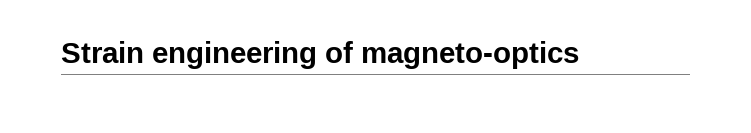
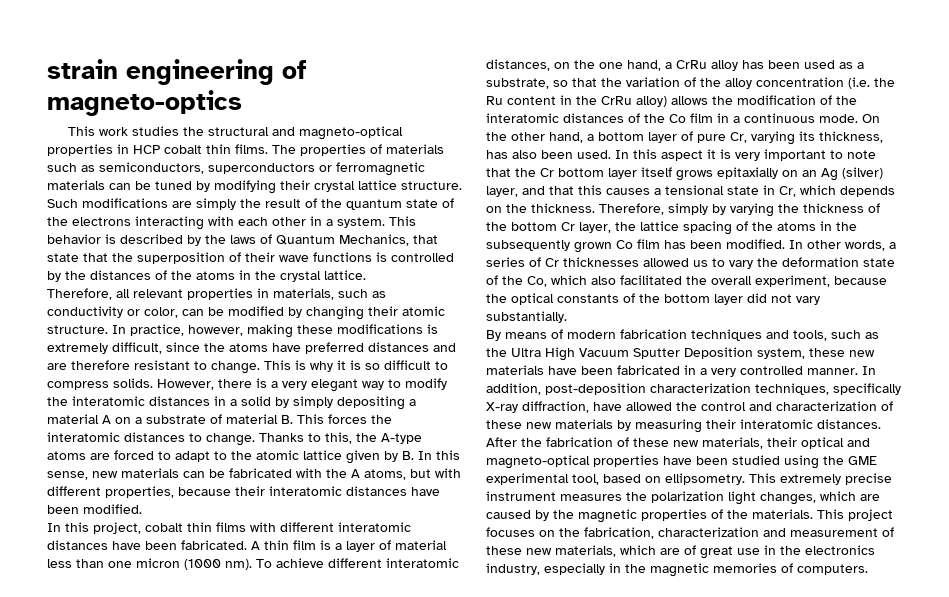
[61,41,144,63] Strain -> [47,59,118,79] strain
(579, 55) none -> [67,126,403,140] [47,144,444,156] [47,162,425,176] [47,180,462,194] [47,198,454,210] [47,216,416,230] [47,234,438,246] [47,252,454,264] [47,270,366,282] [47,288,386,300] [47,306,445,320] [47,324,438,338] [47,342,456,354] [47,360,448,374] [47,378,447,392] [47,396,416,410] [47,414,392,424] [47,432,422,446] [47,450,460,464] [47,468,461,480] [47,486,440,498] [47,504,142,514] [47,522,411,534] [47,540,447,552] [47,558,459,570] [486,59,864,71] [486,77,895,89] [486,95,857,107] [486,113,880,123] [486,131,883,145] [486,149,876,161] [486,167,883,181] [486,185,895,197] [486,203,880,217] [486,221,857,235] [486,239,896,253] [486,257,895,269] [486,275,887,287] [486,293,820,305] [486,311,567,323] [486,329,879,341] [486,347,875,361] [486,365,876,377] [486,383,901,395] [486,401,893,413] [486,419,881,433] [486,437,870,449] [486,455,877,469] [486,473,892,485] [486,491,880,505] [486,509,893,523] [486,527,894,539] [486,545,875,559] [486,563,868,577] // This work studies the structural and magneto-optical properties in HCP cobalt thin films. The properties of materials such as semiconductors, superconductors or ferromagnetic materials can be tuned by modifying their crystal lattice structure. Such modifications are simply the result of the quantum state of the electrons interacting with each other in a system. This behavior is described by the laws of Quantum Mechanics, that state that the superposition of their wave functions is controlled by the distances of the atoms in the crystal lattice. // Therefore, all relevant properties in materials, such as conductivity or color, can be modified by changing their atomic structure. In practice, however, making these modifications is extremely difficult, since the atoms have preferred distances and are therefore resistant to change. This is why it is so difficult to compress solids. However, there is a very elegant way to modify the interatomic distances in a solid by simply depositing a material A on a substrate of material B. This forces the interatomic distances to change. Thanks to this, the A-type atoms are forced to adapt to the atomic lattice given by B. In this sense, new materials can be fabricated with the A atoms, but with different properties, because their interatomic distances have been modified. // In this project, cobalt thin films with different interatomic distances have been fabricated. A thin film is a layer of material less than one micron (1000 nm). To achieve different interatomic distances, on the one hand, a CrRu alloy has been used as a substrate, so that the variation of the alloy concentration (i.e. the Ru content in the CrRu alloy) allows the modification of the interatomic distances of the Co film in a continuous mode. On the other hand, a bottom layer of pure Cr, varying its thickness, has also been used. In this aspect it is very important to note that the Cr bottom layer itself grows epitaxially on an Ag (silver) layer, and that this causes a tensional state in Cr, which depends on the thickness. Therefore, simply by varying the thickness of the bottom Cr layer, the lattice spacing of the atoms in the subsequently grown Co film has been modified. In other words, a series of Cr thicknesses allowed us to vary the deformation state of the Co, which also facilitated the overall experiment, because the optical constants of the bottom layer did not vary substantially. // By means of modern fabrication techniques and tools, such as the Ultra High Vacuum Sputter Deposition system, these new materials have been fabricated in a very controlled manner. In addition, post-deposition characterization techniques, specifically X-ray diffraction, have allowed the control and characterization of these new materials by measuring their interatomic distances. After the fabrication of these new materials, their optical and magneto-optical properties have been studied using the GME experimental tool, based on ellipsometry. This extremely precise instrument measures the polarization light changes, which are caused by the magnetic properties of the materials. This project focuses on the fabrication, characterization and measurement of these new materials, which are of great use in the electronics industry, especially in the magnetic memories of computers.

